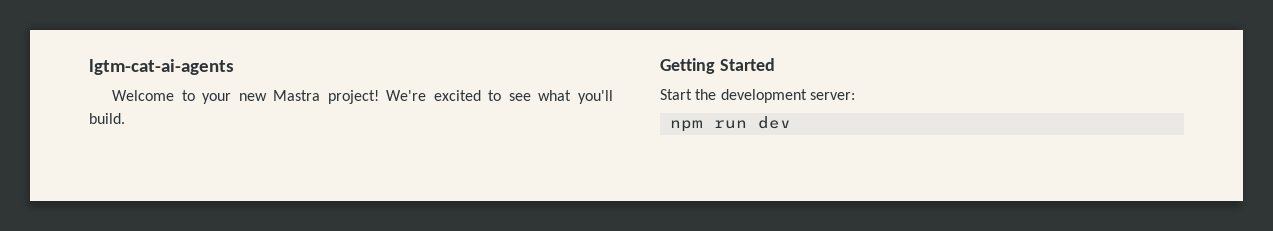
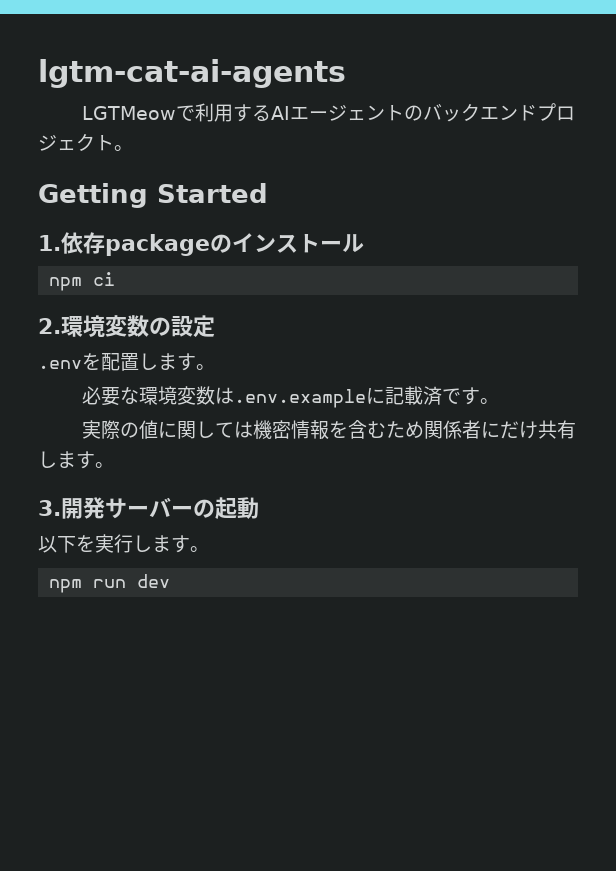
[112,90,614,104] [89,113,125,124] [660,58,775,74] [660,89,855,103] Welcome to your new Mastra project! We're excited to see what you'll build. // Getting Started // Start the development server: -> [81,103,575,122] [38,133,133,151] [38,183,268,208] [38,232,364,256] [49,272,116,291] [38,315,215,337] [38,353,215,371] [81,386,499,408] [81,420,576,440] [38,451,114,469] [38,497,259,520] [38,534,209,553] LGTMeowで利用するAIエージェントのバックエンドプロジェクト。 // Getting Started // 1.依存packageのインストール // npm ci // 2.環境変数の設定 // .envを配置します。 // 必要な環境変数は.env.exampleに記載済です。 // 実際の値に関しては機密情報を含むため関係者にだけ共有します。 // 3.開発サーバーの起動 // 以下を実行します。

